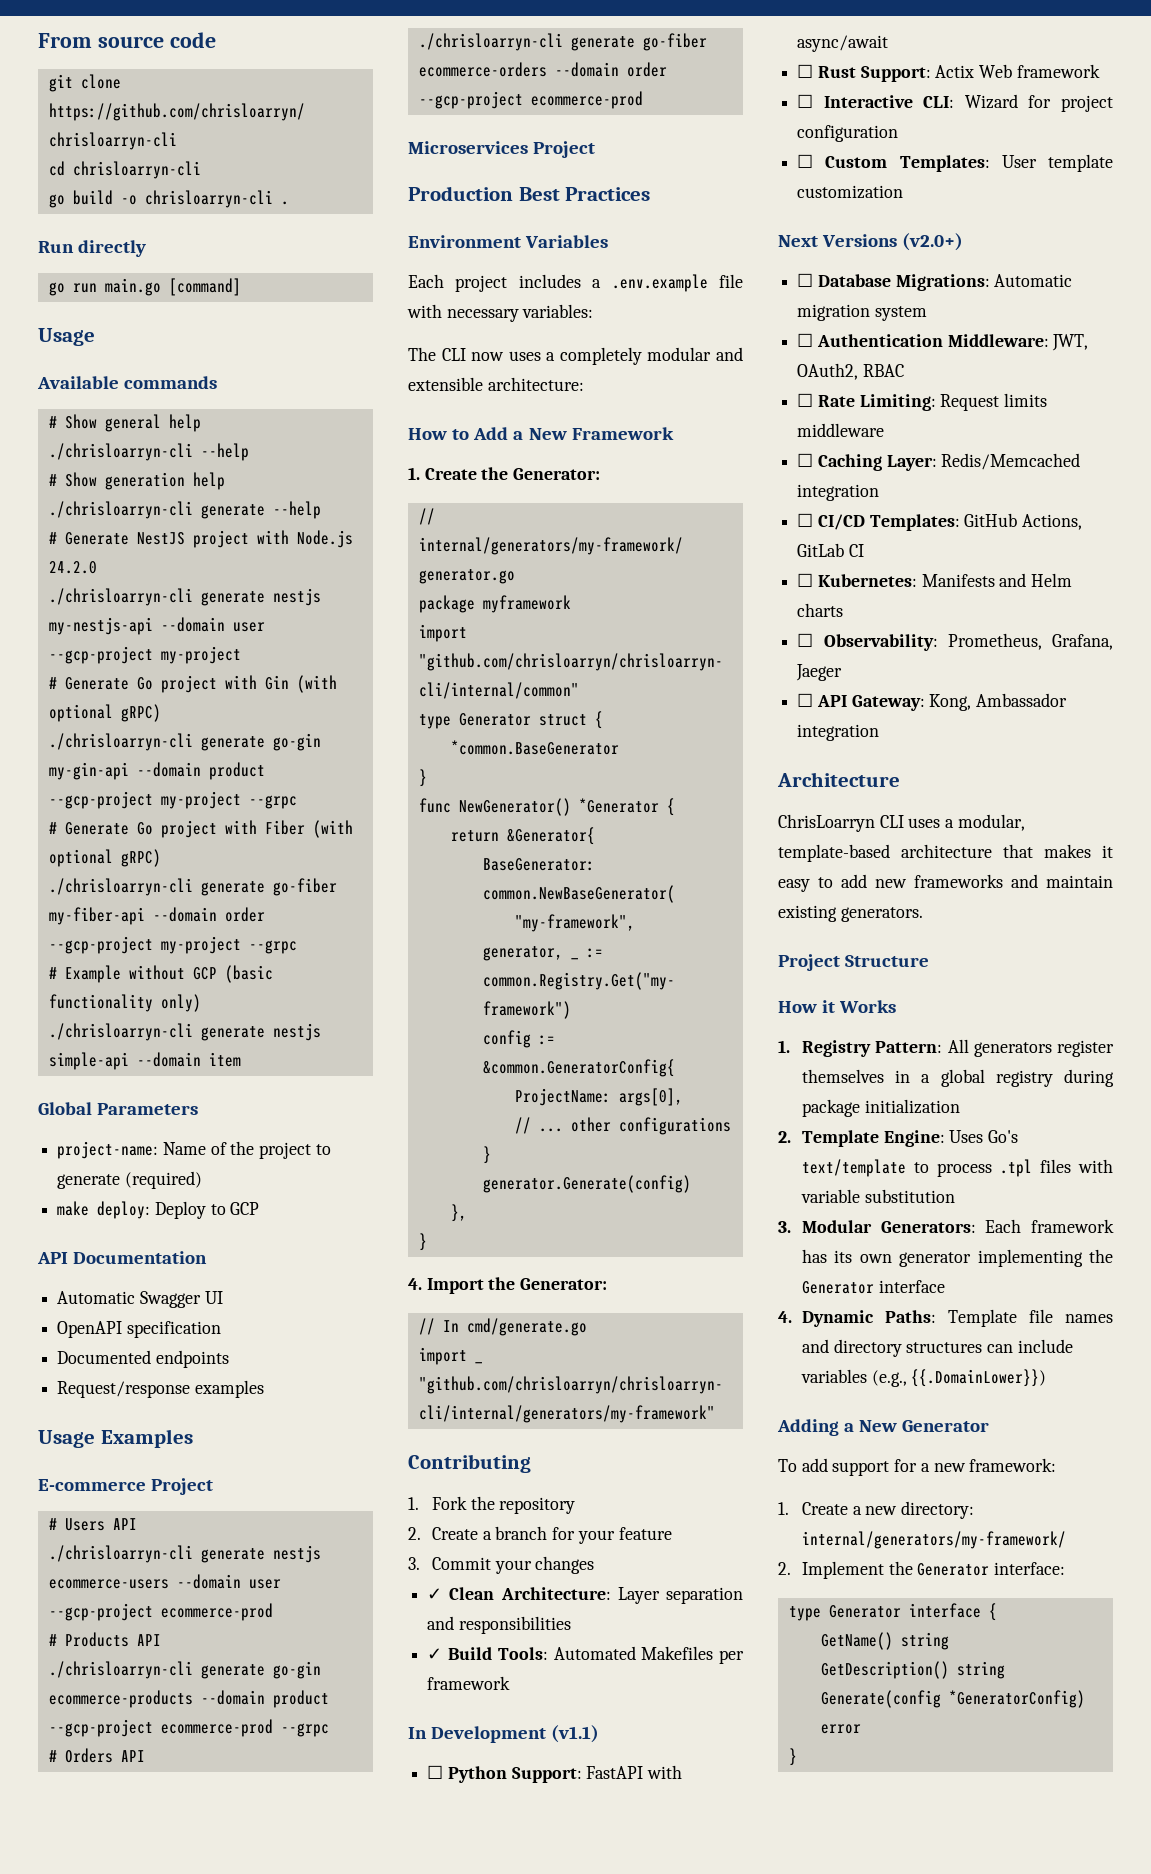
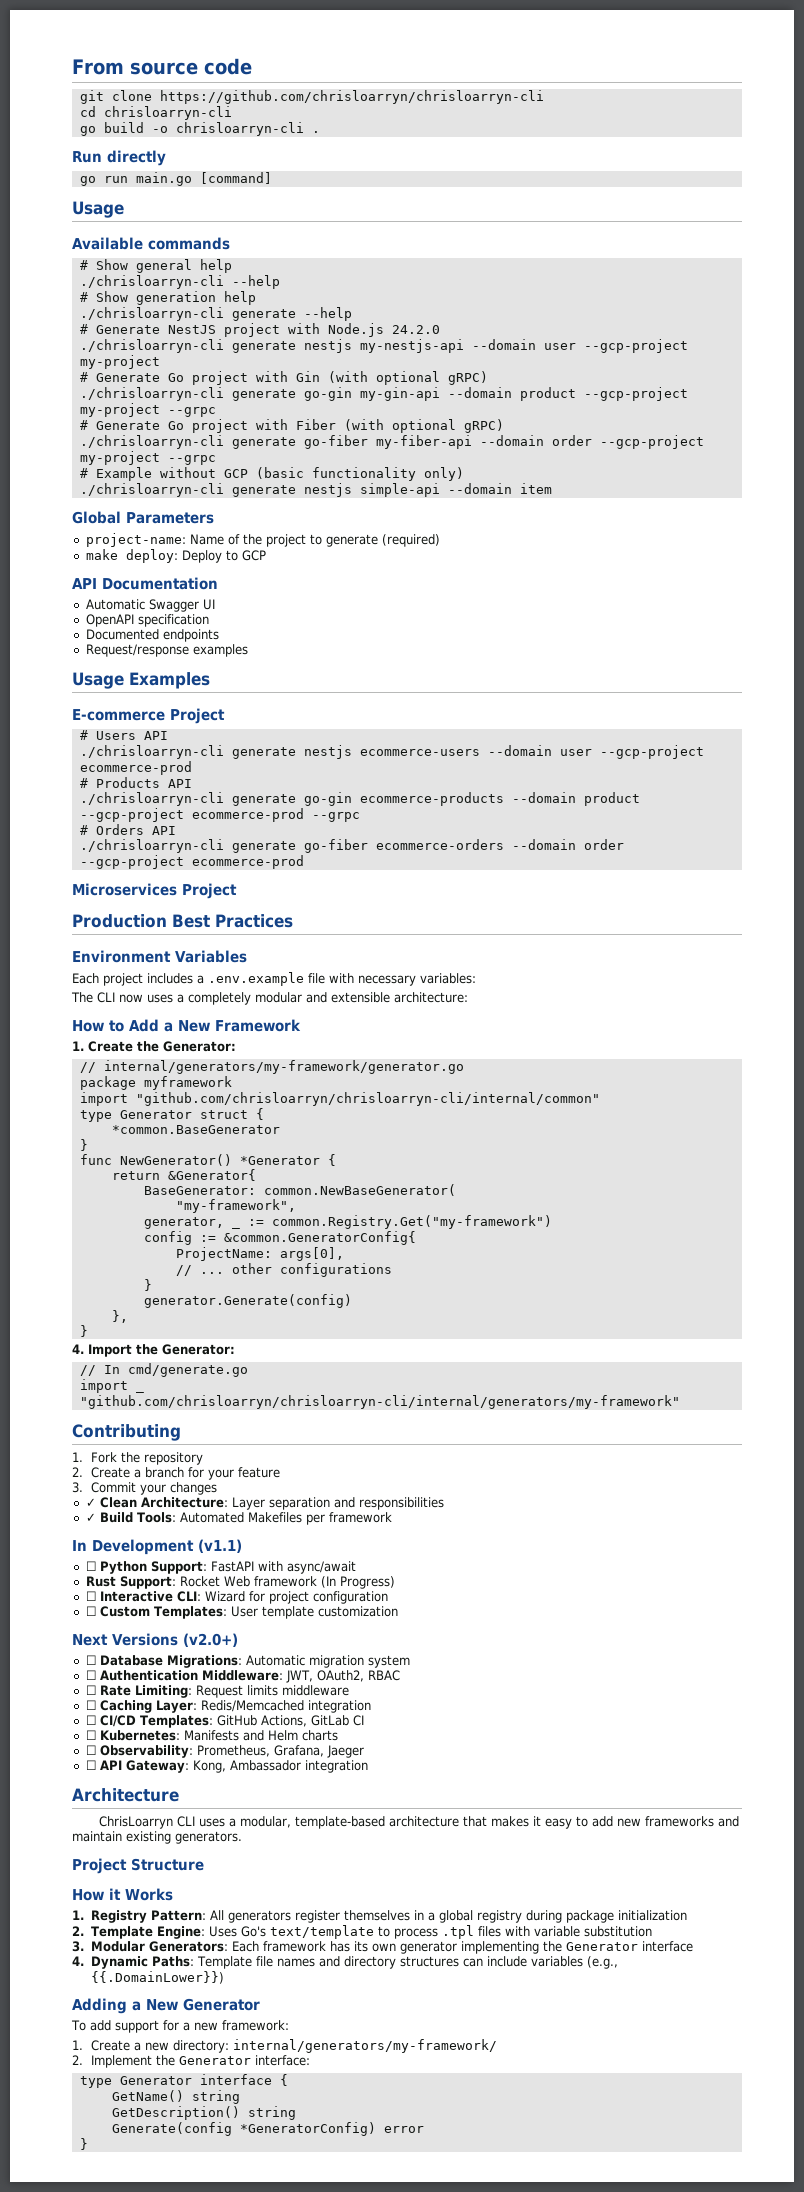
[797,64,814,78] ☐ -> (356, 1567) none
[935,65,975,78] Actix -> [179,1576,220,1587] Rocket
(1100, 71) none -> [320,1576,395,1589] (In Progress)

